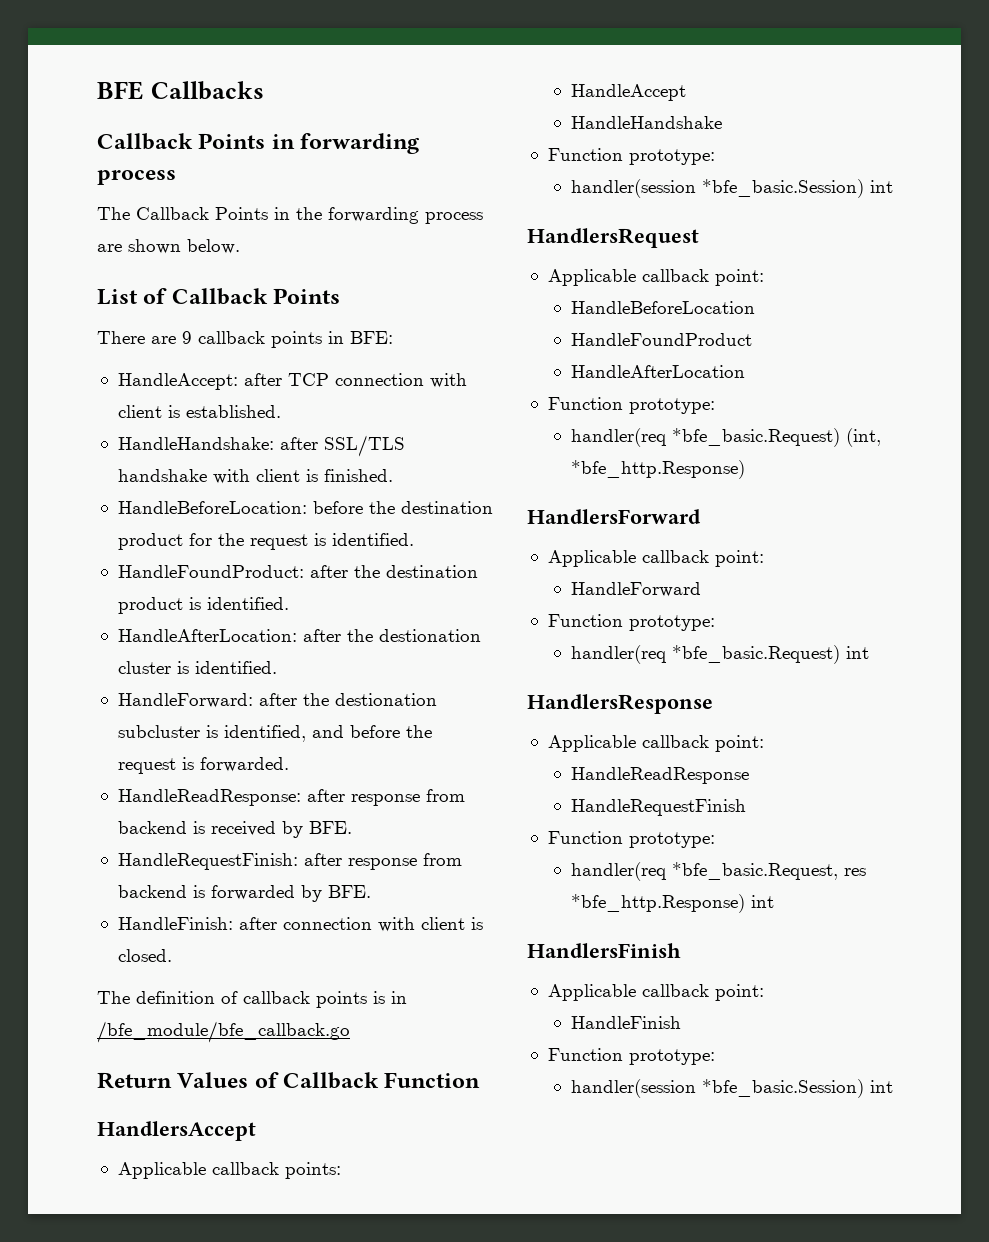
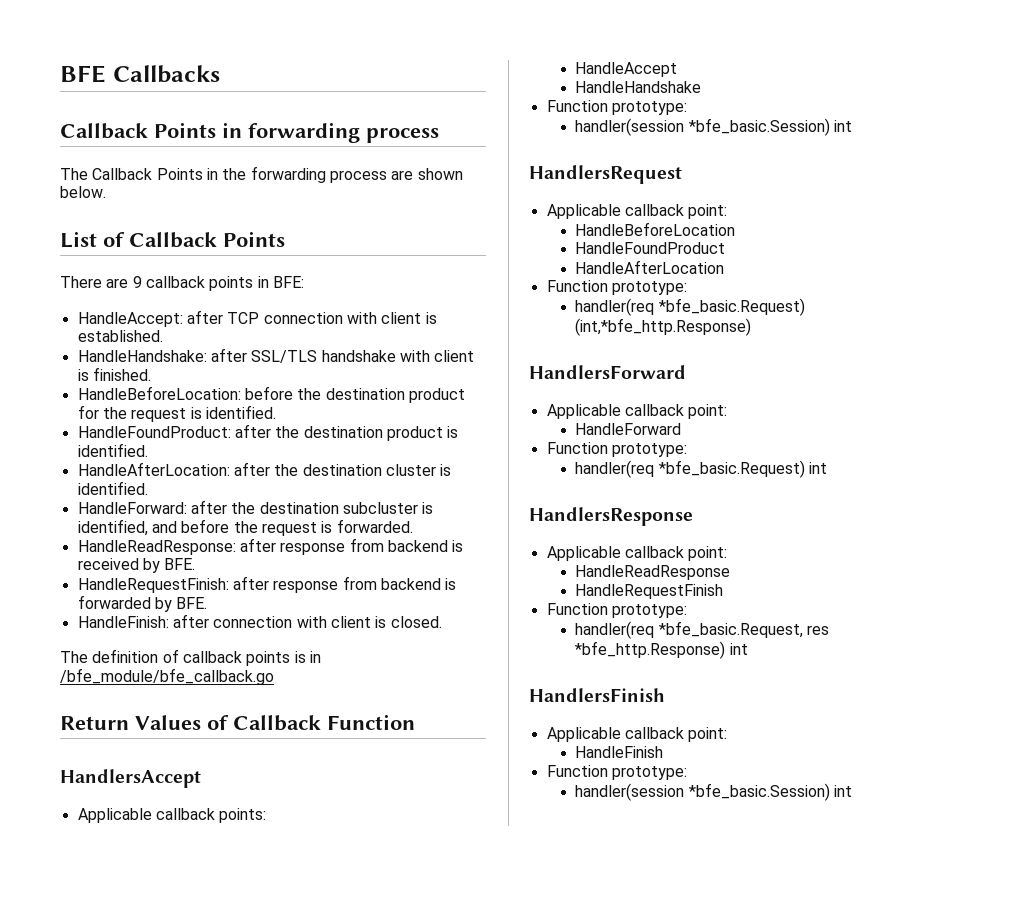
[378,629,481,642] destionation -> [302,464,382,476] destination
[334,693,437,706] destionation -> [259,502,339,514] destination
[845,428,881,447] [570,460,745,479] (int, *bfe_http.Response) -> [575,318,752,336] (int,*bfe_http.Response)

